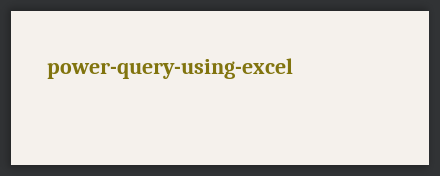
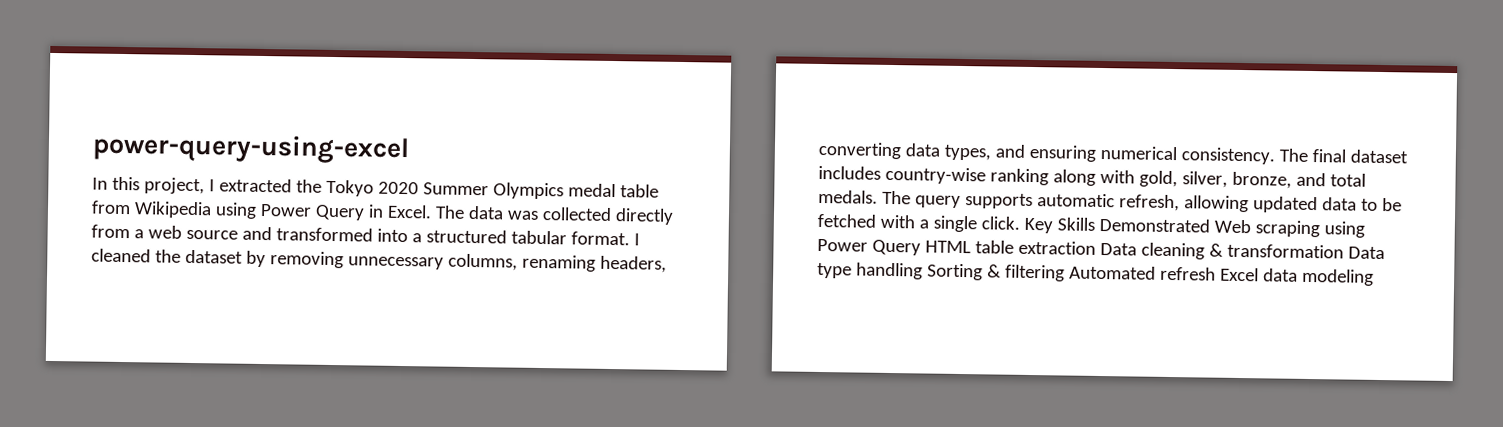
(293, 68) none -> [92,176,659,200] [91,200,674,225] [91,224,640,246] [91,248,667,273] [818,141,1408,165] [818,165,1366,189] [818,189,1402,214] [817,213,1365,238] [817,238,1385,260] [817,262,1374,286] // In this project, I extracted the Tokyo 2020 Summer Olympics medal table from Wikipedia using Power Query in Excel. The data was collected directly from a web source and transformed into a structured tabular format. I cleaned the dataset by removing unnecessary columns, renaming headers, converting data types, and ensuring numerical consistency. The final dataset includes country-wise ranking along with gold, silver, bronze, and total medals. The query supports automatic refresh, allowing updated data to be fetched with a single click. Key Skills Demonstrated Web scraping using Power Query HTML table extraction Data cleaning & transformation Data type handling Sorting & filtering Automated refresh Excel data modeling

